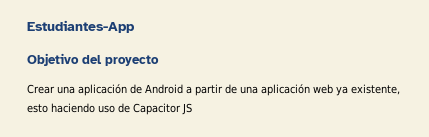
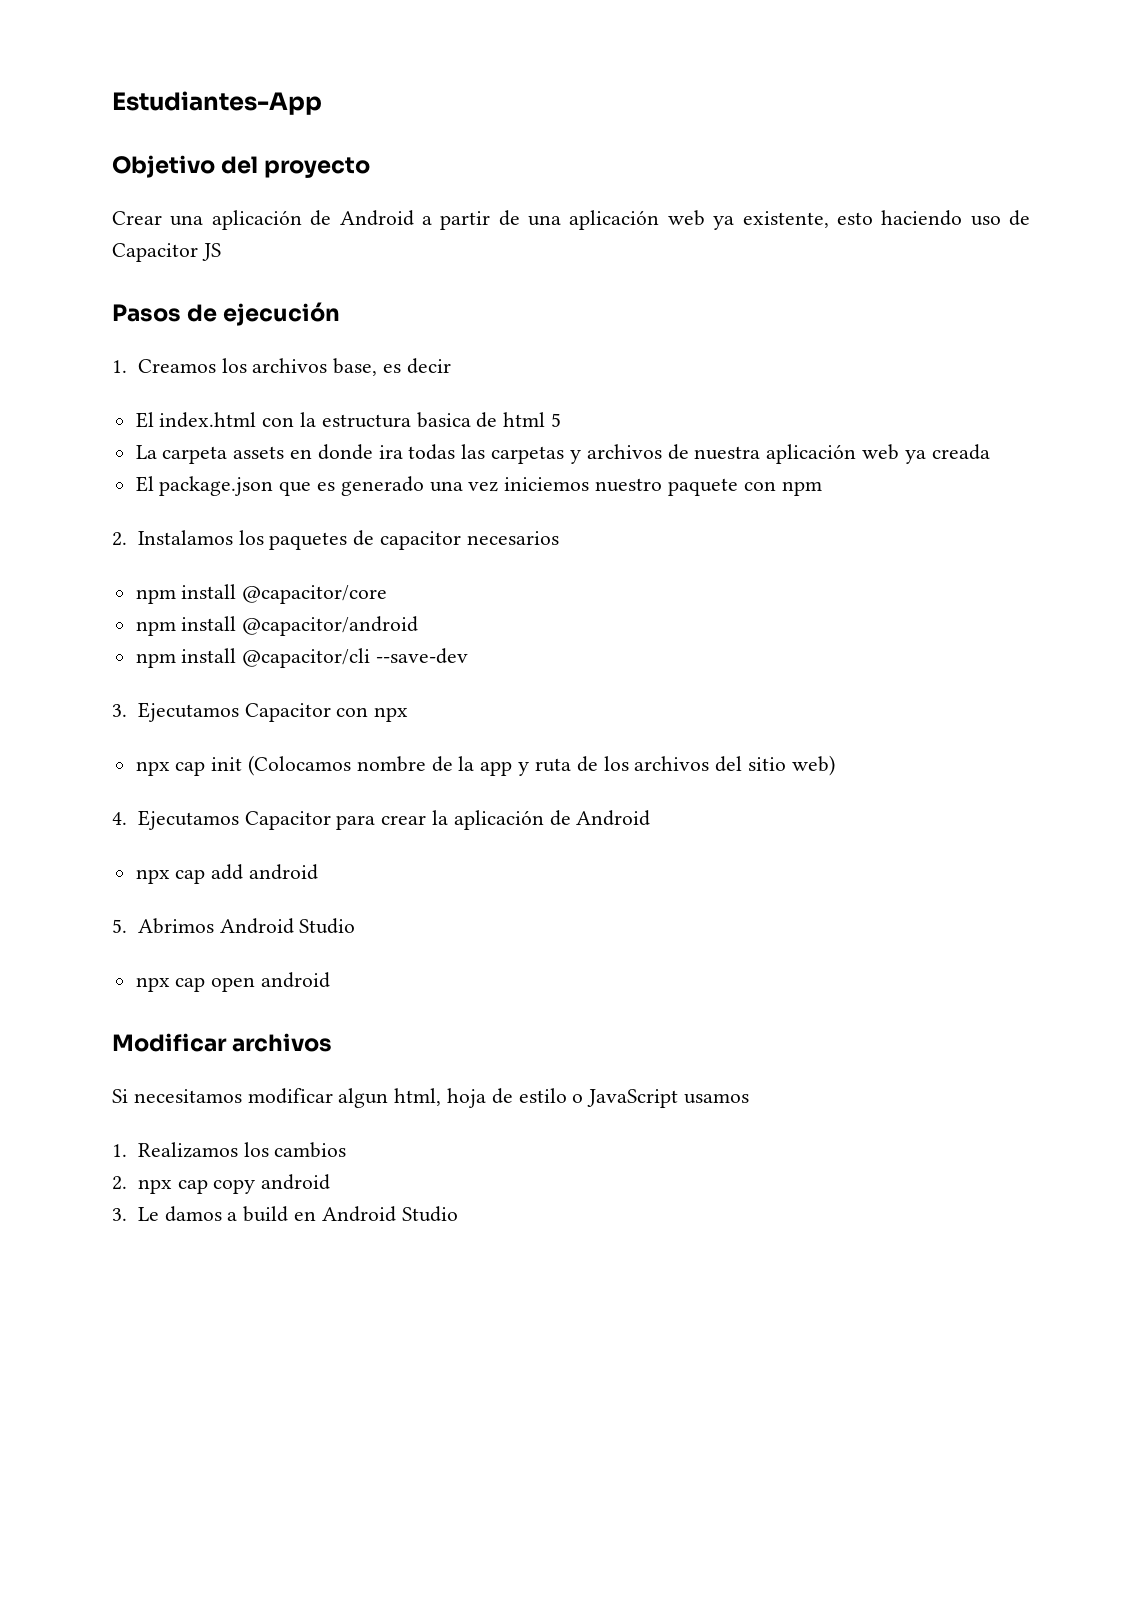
(192, 109) none -> [112,302,341,326] [112,358,451,376] [135,412,562,428] [135,444,990,464] [135,476,822,496] [112,530,559,550] [135,584,388,604] [135,616,419,636] [135,648,469,668] [112,702,409,722] [135,755,835,776] [112,810,651,830] [135,864,319,884] [112,918,356,934] [135,972,331,992] [112,1033,333,1052] [112,1088,750,1108] [112,1142,347,1158] [112,1174,331,1194] [112,1206,458,1222] // Pasos de ejecución // 1. Creamos los archivos base, es decir // El index.html con la estructura basica de html 5 // La carpeta assets en donde ira todas las carpetas y archivos de nuestra aplicación web ya creada // El package.json que es generado una vez iniciemos nuestro paquete con npm // 2. Instalamos los paquetes de capacitor necesarios // npm install @capacitor/core // npm install @capacitor/android // npm install @capacitor/cli --save-dev // 3. Ejecutamos Capacitor con npx // npx cap init (Colocamos nombre de la app y ruta de los archivos del sitio web) // 4. Ejecutamos Capacitor para crear la aplicación de Android // npx cap add android // 5. Abrimos Android Studio // npx cap open android // Modificar archivos // Si necesitamos modificar algun html, hoja de estilo o JavaScript usamos // 1. Realizamos los cambios // 2. npx cap copy android // 3. Le damos a build en Android Studio

